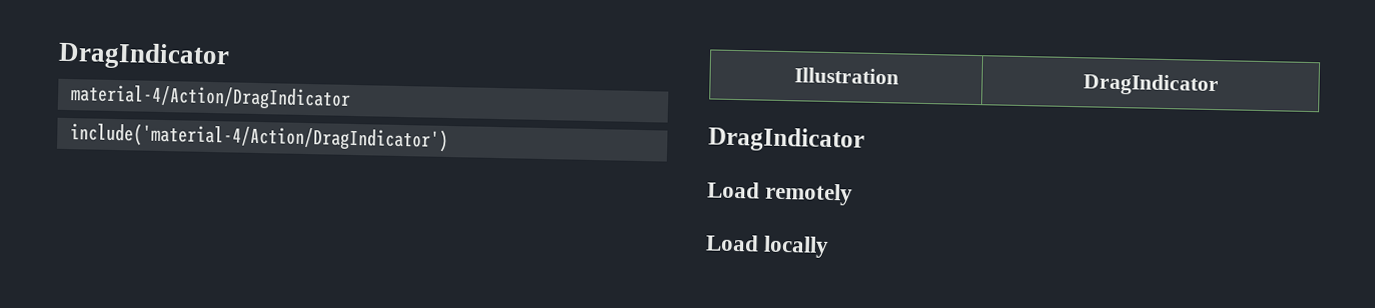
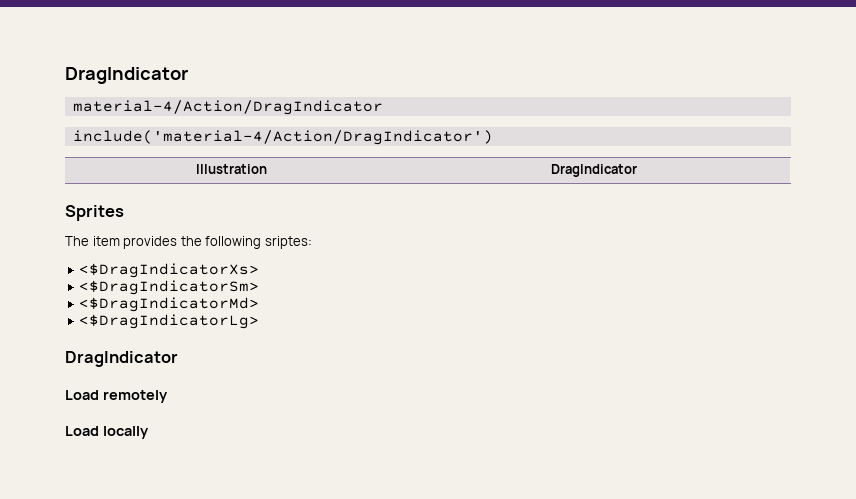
(1219, 85) none -> [65,205,124,221] [65,236,312,249] [79,263,260,278] [79,280,260,295] [79,297,260,312] [79,314,260,329] // Sprites // The item provides the following sriptes: // <$DragIndicatorXs> // <$DragIndicatorSm> // <$DragIndicatorMd> // <$DragIndicatorLg>

